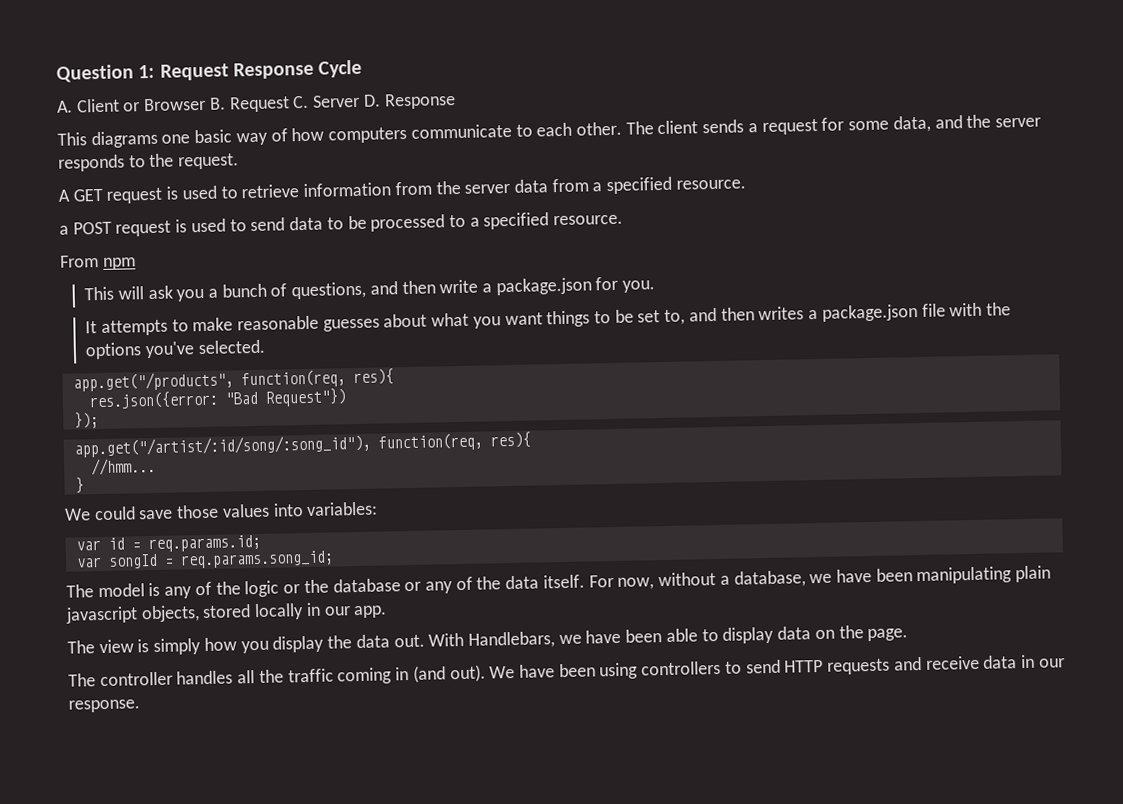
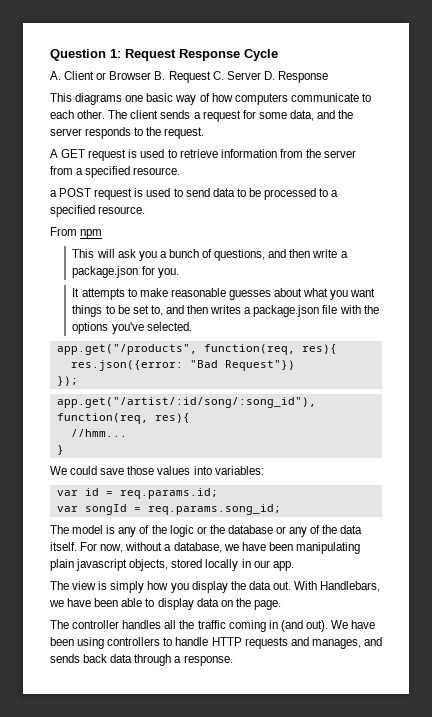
[513,179,548,193] data -> (357, 154) none
[745,659,781,674] send -> [175,637,209,646] handle
[925,654,1065,670] receive data in our -> [311,637,382,649] [50,654,182,666] manages, and sends back data through a

